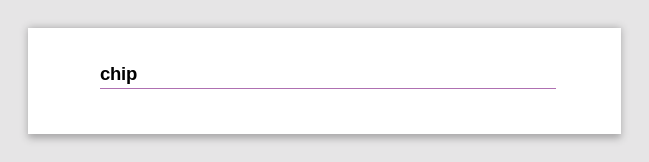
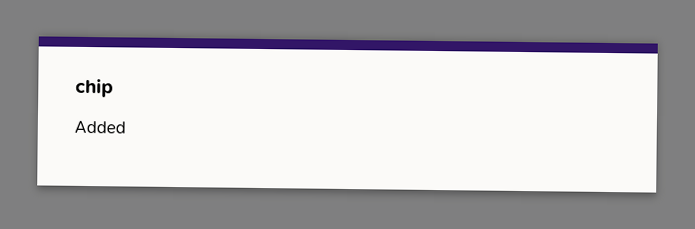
(137, 75) none -> [74,120,126,135] // Added

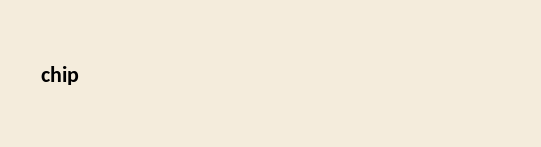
[74,120,126,135] // Added -> (79, 75) none

